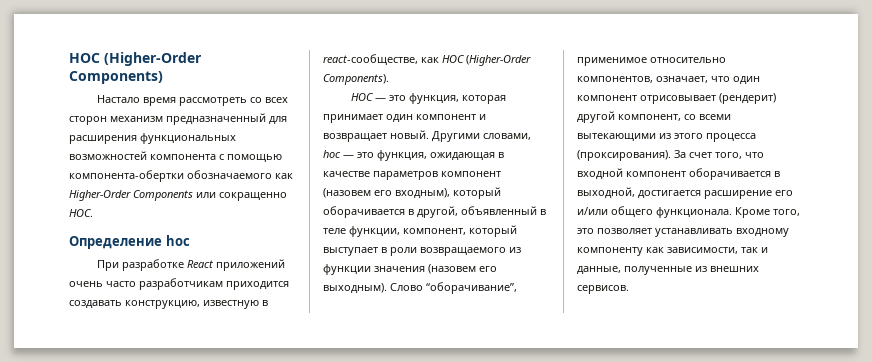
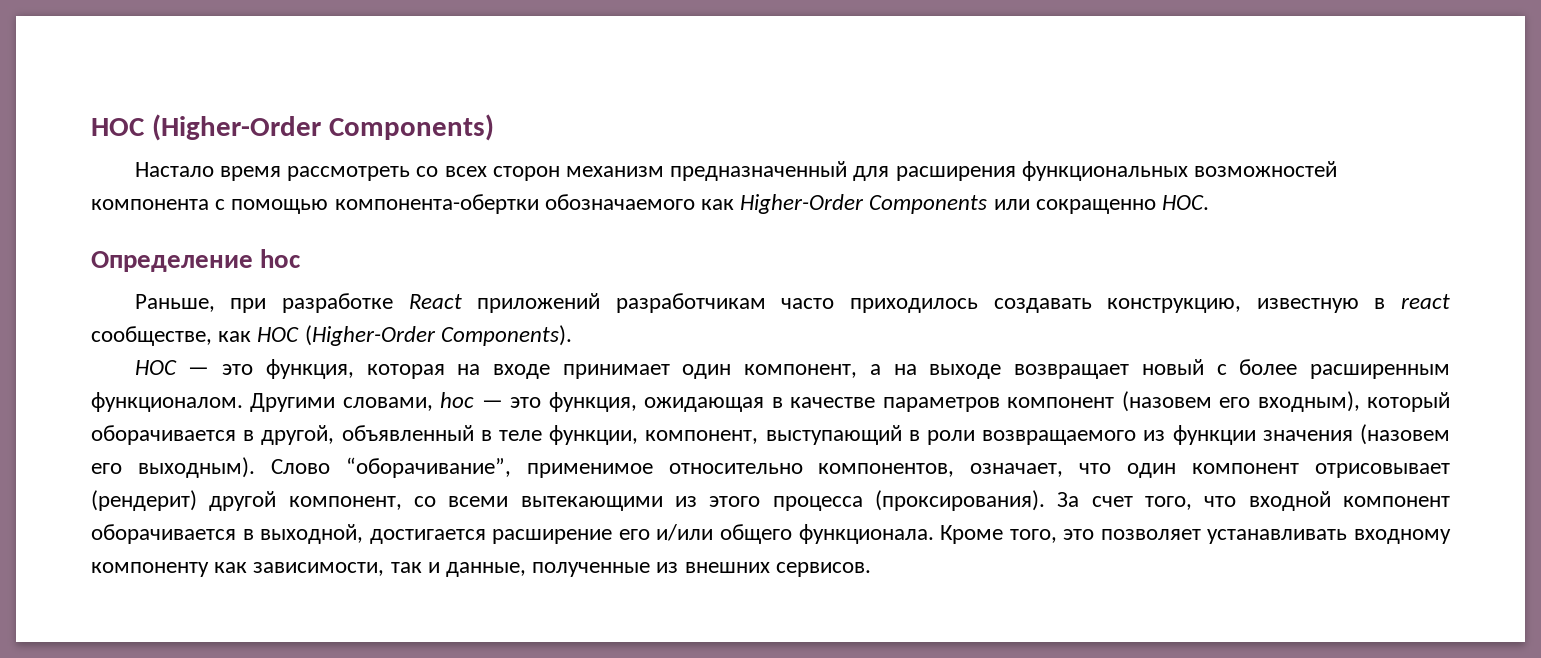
[97,260,120,271] При -> [134,294,267,313] Раньше, при
[69,278,289,290] очень часто разработчикам приходится -> [615,293,978,313] разработчикам часто приходилось
[323,54,418,66] react-сообществе, -> [1401,294,1451,309] [91,326,212,346] react сообществе,
[323,114,486,123] [323,130,429,142] принимает один компонент и возвращает новый. -> [457,359,1451,379] [91,392,243,412] на входе принимает один компонент, а на выходе возвращает новый с более расширенным функционалом.
[469,225,517,237] [323,247,378,256] который выступает -> [765,425,902,445] выступающий

